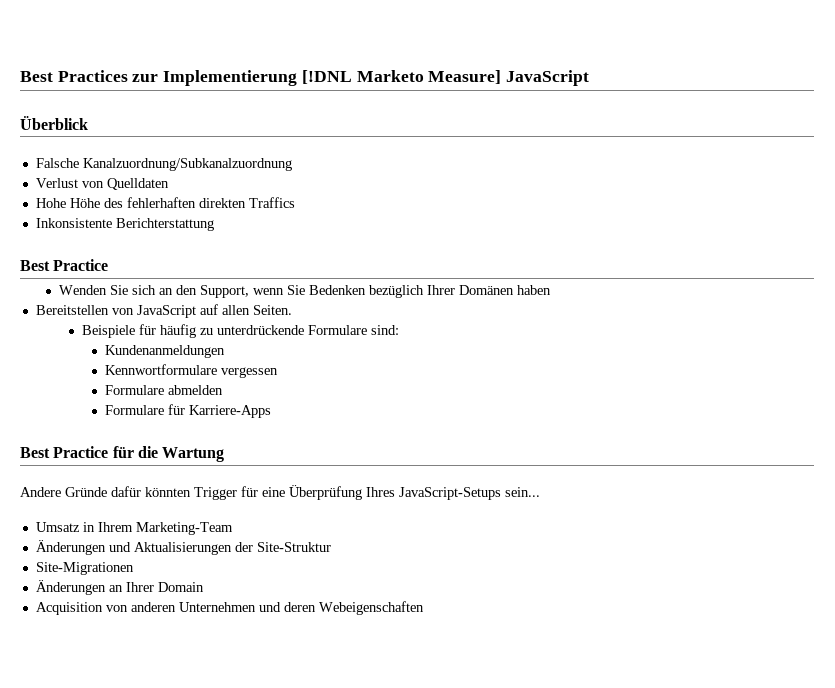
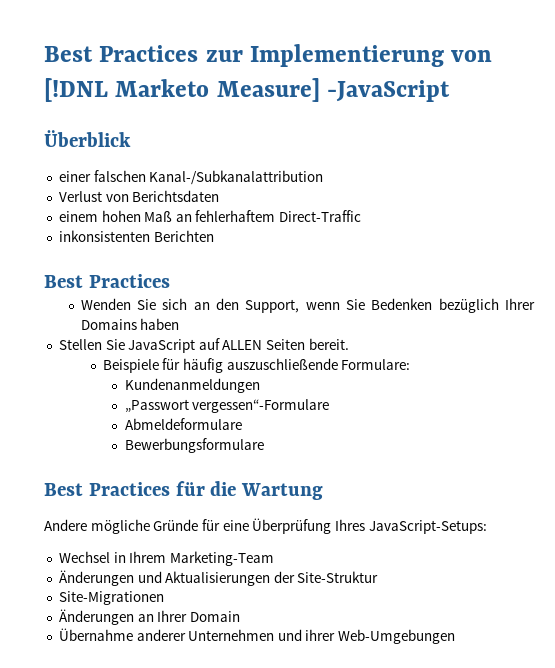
(298, 78) none -> [451,50,493,62] von
[506,70,590,86] JavaScript -> [326,80,450,102] -JavaScript
[35,158,292,171] Falsche Kanalzuordnung/Subkanalzuordnung -> [58,170,324,185] einer falschen Kanal-/Subkanalattribution
[106,178,169,190] [35,197,295,208] [35,218,214,231] [20,259,109,271] Quelldaten // Hohe Höhe des fehlerhaften direkten Traffics // Inkonsistente Berichterstattung // Best Practice -> [132,190,220,202] [58,210,362,222] [58,230,214,242] [44,274,170,288] Berichtsdaten // einem hohen Maß an fehlerhaftem Direct-Traffic // inkonsistenten Berichten // Best Practices
[458,285,514,295] Domänen -> [80,319,137,330] Domains
[35,304,292,318] [81,324,399,338] [104,345,225,358] [104,364,278,378] [104,385,223,395] [104,404,271,418] [20,446,109,458] Bereitstellen von JavaScript auf allen Seiten. // Beispiele für häufig zu unterdrückende Formulare sind: // Kundenanmeldungen // Kennwortformulare vergessen // Formulare abmelden // Formulare für Karriere-Apps // Best Practice -> [58,338,349,353] [102,358,411,373] [124,378,260,393] [124,399,330,413] [124,418,242,430] [124,438,264,453] [44,482,170,496] Stellen Sie JavaScript auf ALLEN Seiten bereit. // Beispiele für häufig auszuschließende Formulare: // Kundenanmeldungen // „Passwort vergessen“-Formulare // Abmeldeformulare // Bewerbungsformulare // Best Practices
[65,486,237,500] Gründe dafür könnten Trigger -> [90,519,199,534] mögliche Gründe
[399,487,540,500] [35,522,80,532] JavaScript-Setups sein... // Umsatz -> [368,520,487,534] [58,551,110,563] JavaScript-Setups: // Wechsel
[35,601,424,615] Acquisition von anderen Unternehmen und deren Webeigenschaften -> [58,628,456,644] Übernahme anderer Unternehmen und ihrer Web-Umgebungen

